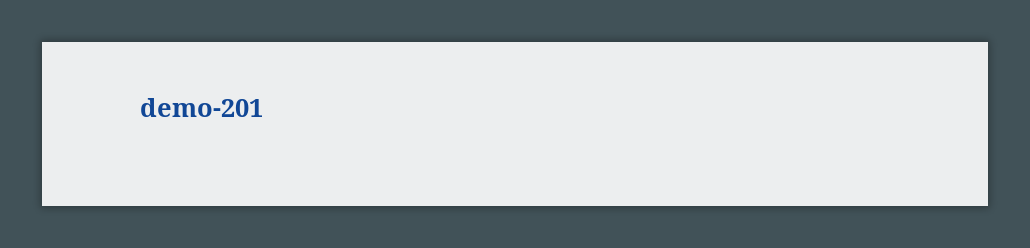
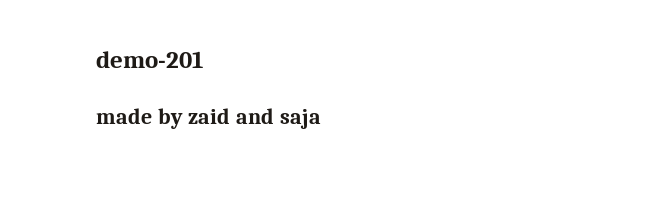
(263, 107) none -> [96,108,321,129] // made by zaid and saja

